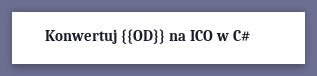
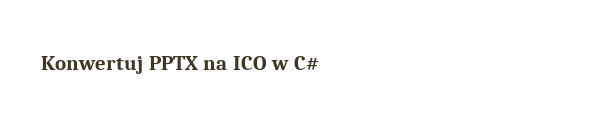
[120,29,165,44] {{OD}} -> [148,56,198,70] PPTX

